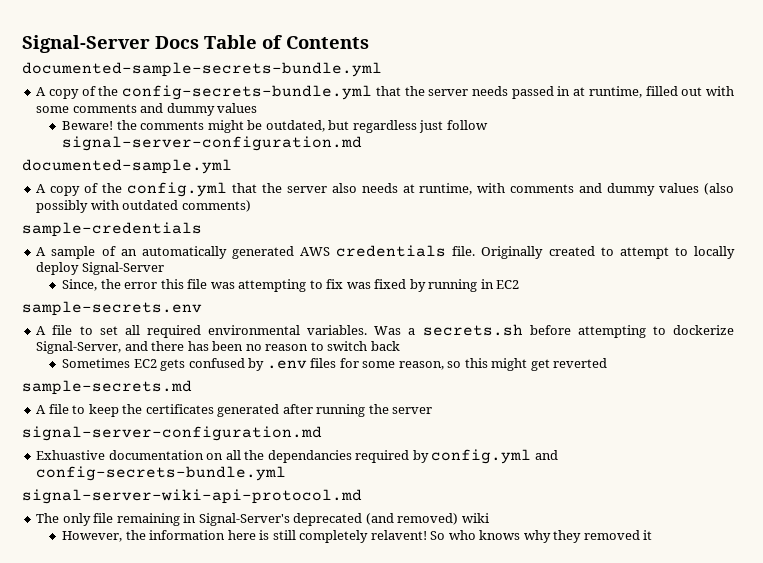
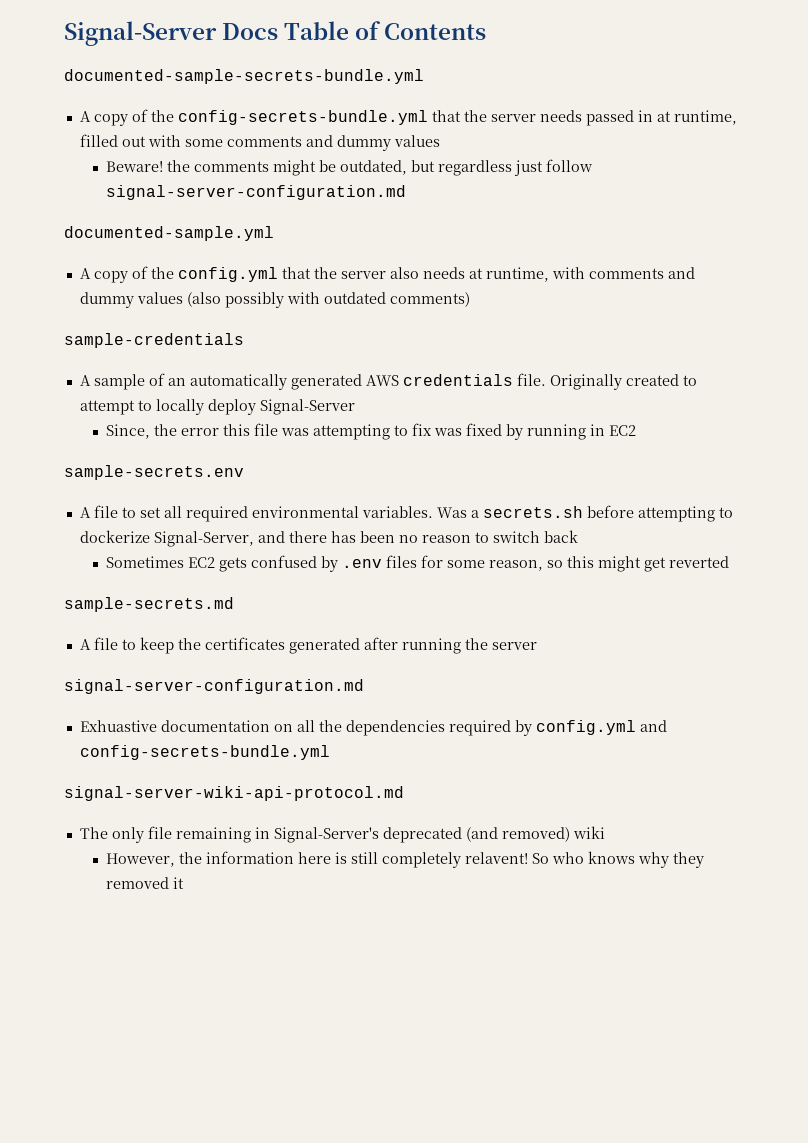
[267,450,352,463] dependancies -> [345,720,445,736] dependencies

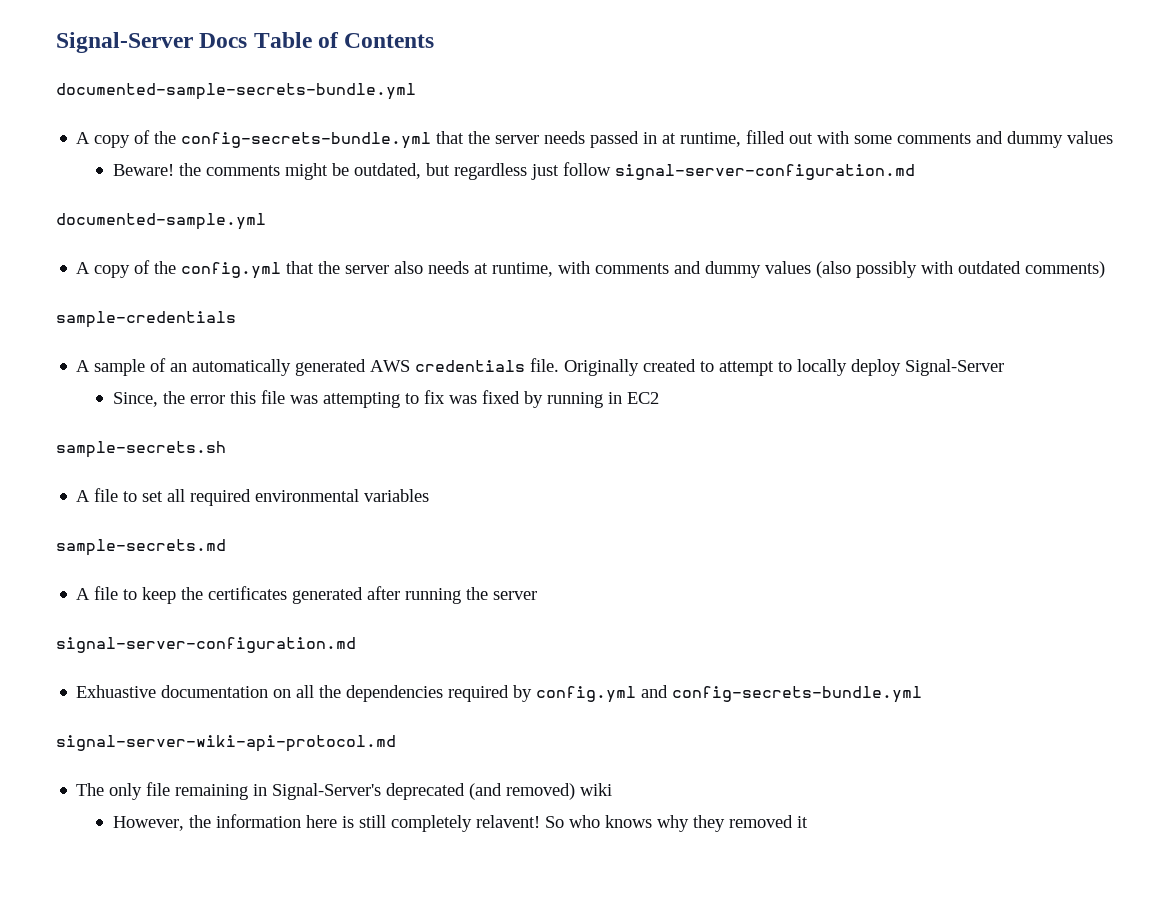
[64,465,244,480] sample-secrets.env -> [56,441,226,458] sample-secrets.sh
[361,505,733,522] [79,530,578,547] [106,555,730,572] variables. Was a secrets.sh before attempting to dockerize Signal-Server, and there has been no reason to switch back // Sometimes EC2 gets confused by .env files for some reason, so this might get reverted -> [364,489,430,502] variables

